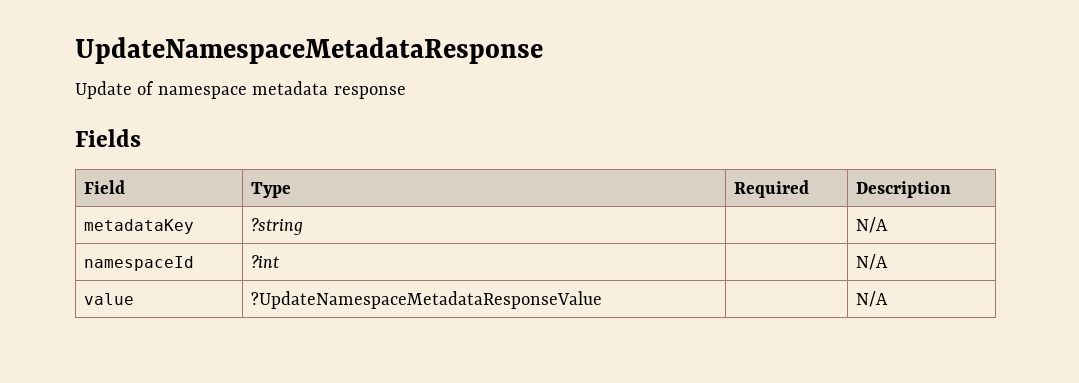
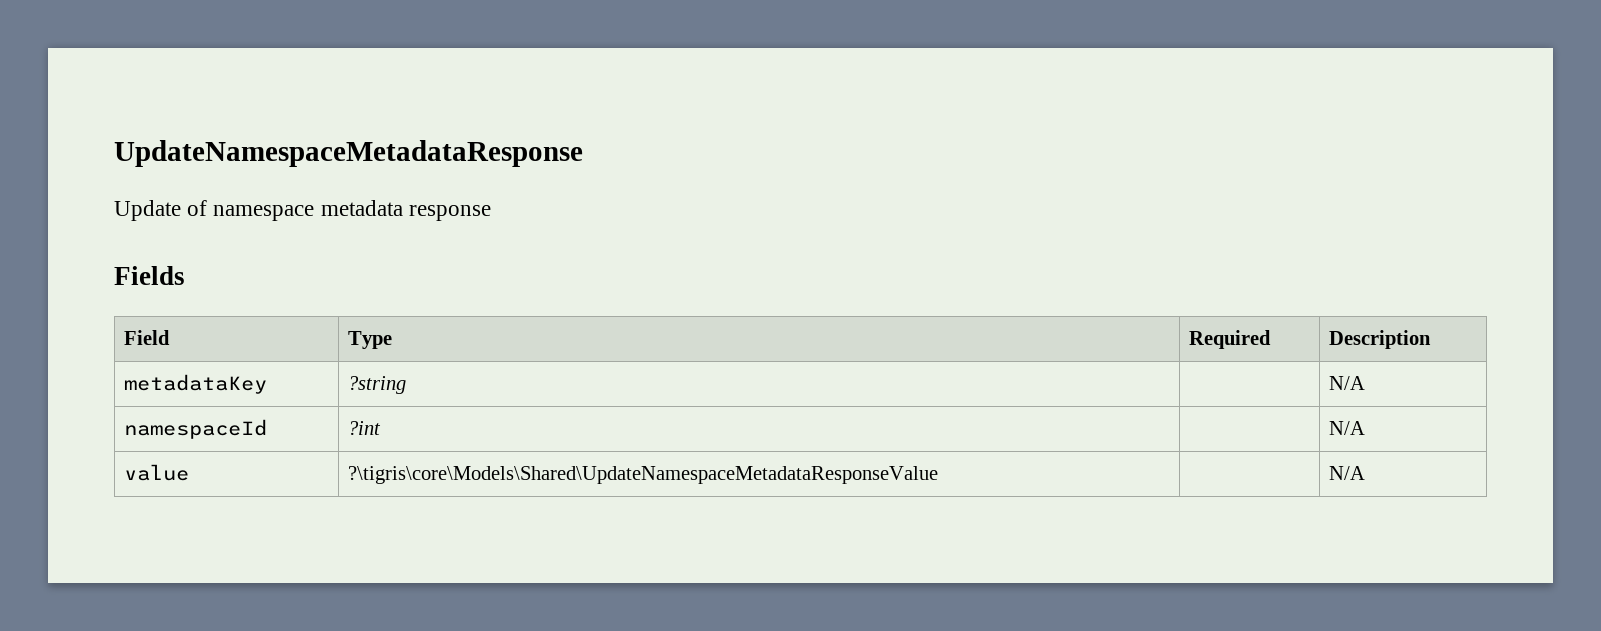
[250,291,602,309] ?UpdateNamespaceMetadataResponseValue -> [347,466,938,484] ?\tigris\core\Models\Shared\UpdateNamespaceMetadataResponseValue

